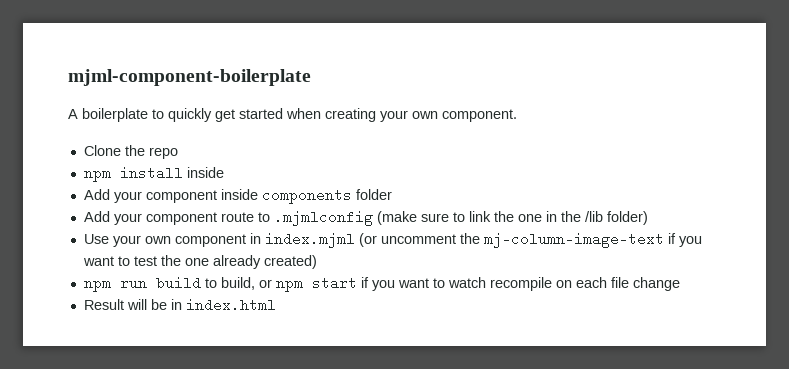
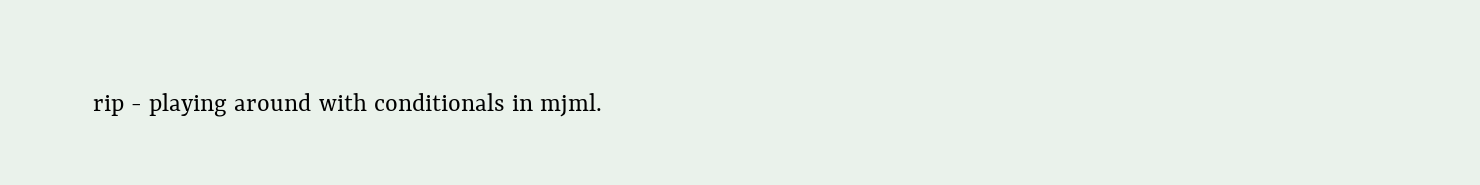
[68,69,311,86] [68,108,517,122] [83,145,178,159] [83,166,224,182] [83,188,392,204] [83,210,648,226] [83,232,702,248] [82,255,317,269] [83,276,680,292] [83,298,276,312] mjml-component-boilerplate // A boilerplate to quickly get started when creating your own component. // Clone the repo // npm install inside // Add your component inside components folder // Add your component route to .mjmlconfig (make sure to link the one in the /lib folder) // Use your own component in index.mjml (or uncomment the mj-column-image-text if you want to test the one already created) // npm run build to build, or npm start if you want to watch recompile on each file change // Result will be in index.html -> [93,93,603,117] rip - playing around with conditionals in mjml.

